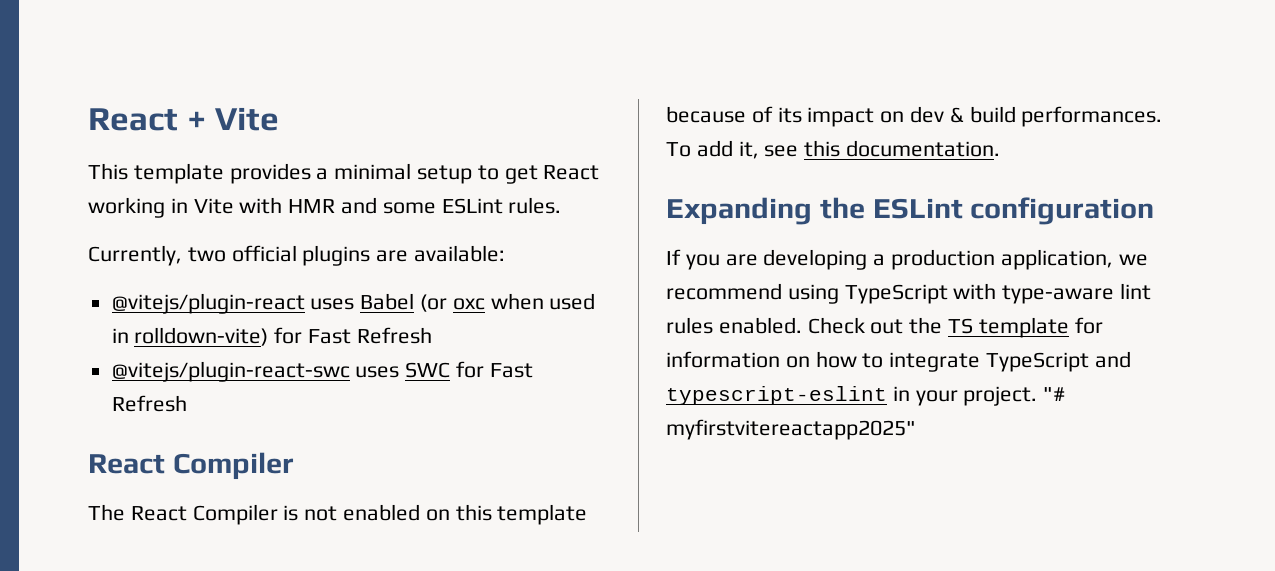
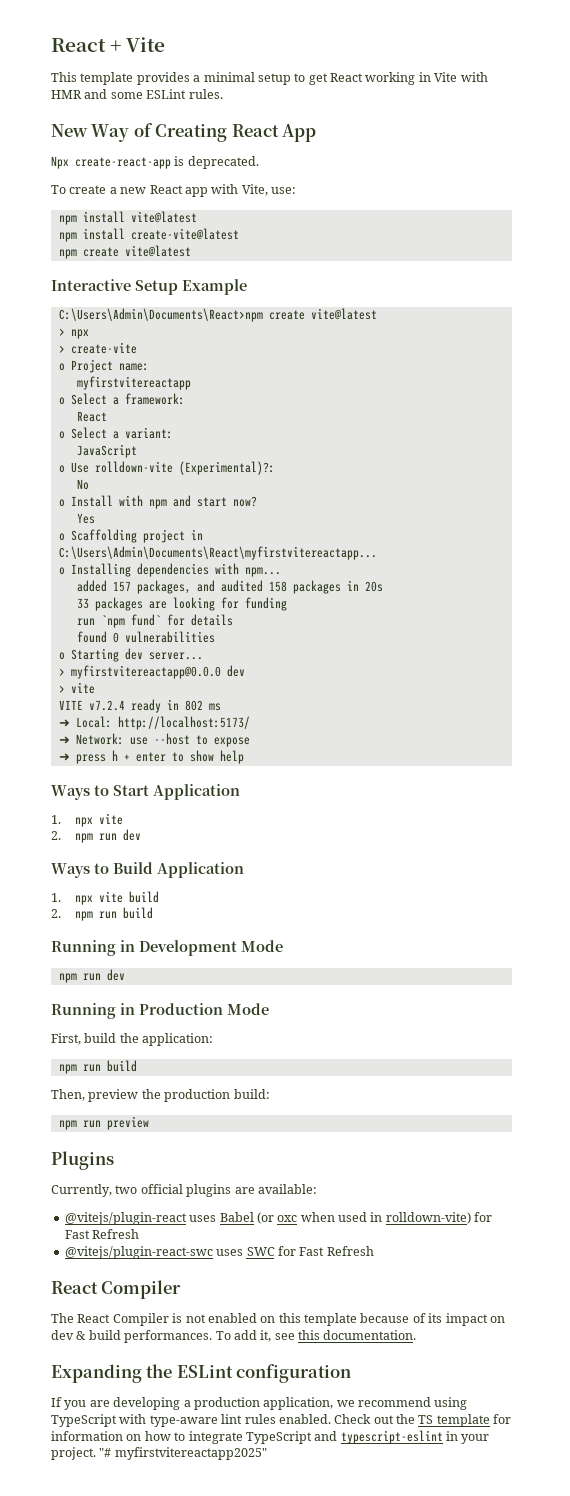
(562, 205) none -> [51,123,317,142] [51,156,259,169] [51,184,296,197] [58,211,197,225] [58,228,239,242] [58,245,191,259] [51,279,247,295] [58,308,377,322] [58,328,89,339] [58,342,137,354] [58,359,149,373] [76,376,191,390] [58,393,185,405] [76,411,107,422] [58,427,173,439] [76,444,137,458] [58,461,275,475] [76,479,89,490] [58,495,257,509] [76,513,95,524] [58,529,203,543] [58,546,377,560] [58,563,281,577] [76,580,383,594] [76,597,287,611] [76,614,233,628] [76,631,215,643] [58,648,203,662] [58,665,245,679] [58,682,95,694] [58,699,221,713] [58,716,250,730] [58,733,250,747] [58,750,244,764] [51,784,240,800] [51,813,123,827] [51,829,141,843] [51,862,244,878] [51,891,159,905] [51,907,153,921] [51,940,283,956] [58,969,125,983] [51,1003,269,1019] [51,1033,214,1046] [58,1060,137,1074] [51,1089,270,1102] [58,1116,149,1130] [51,1151,114,1170] // New Way of Creating React App // Npx create-react-app is deprecated. // To create a new React app with Vite, use: // npm install vite@latest // npm install create-vite@latest // npm create vite@latest // Interactive Setup Example // C:\Users\Admin\Documents\React>npm create vite@latest // > npx // > create-vite // o Project name: // myfirstvitereactapp // o Select a framework: // React // o Select a variant: // JavaScript // o Use rolldown-vite (Experimental)?: // No // o Install with npm and start now? // Yes // o Scaffolding project in C:\Users\Admin\Documents\React\myfirstvitereactapp... // o Installing dependencies with npm... // added 157 packages, and audited 158 packages in 20s // 33 packages are looking for funding // run `npm fund` for details // found 0 vulnerabilities // o Starting dev server... // > myfirstvitereactapp@0.0.0 dev // > vite // VITE v7.2.4 ready in 802 ms // ➜ Local: http://localhost:5173/ // ➜ Network: use --host to expose // ➜ press h + enter to show help // Ways to Start Application // 1. npx vite // 2. npm run dev // Ways to Build Application // 1. npx vite build // 2. npm run build // Running in Development Mode // npm run dev // Running in Production Mode // First, build the application: // npm run build // Then, preview the production build: // npm run preview // Plugins

